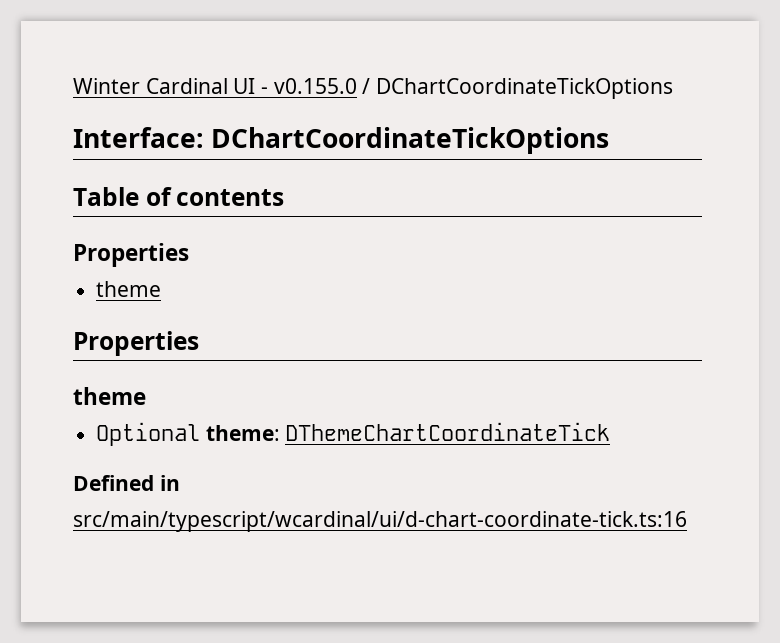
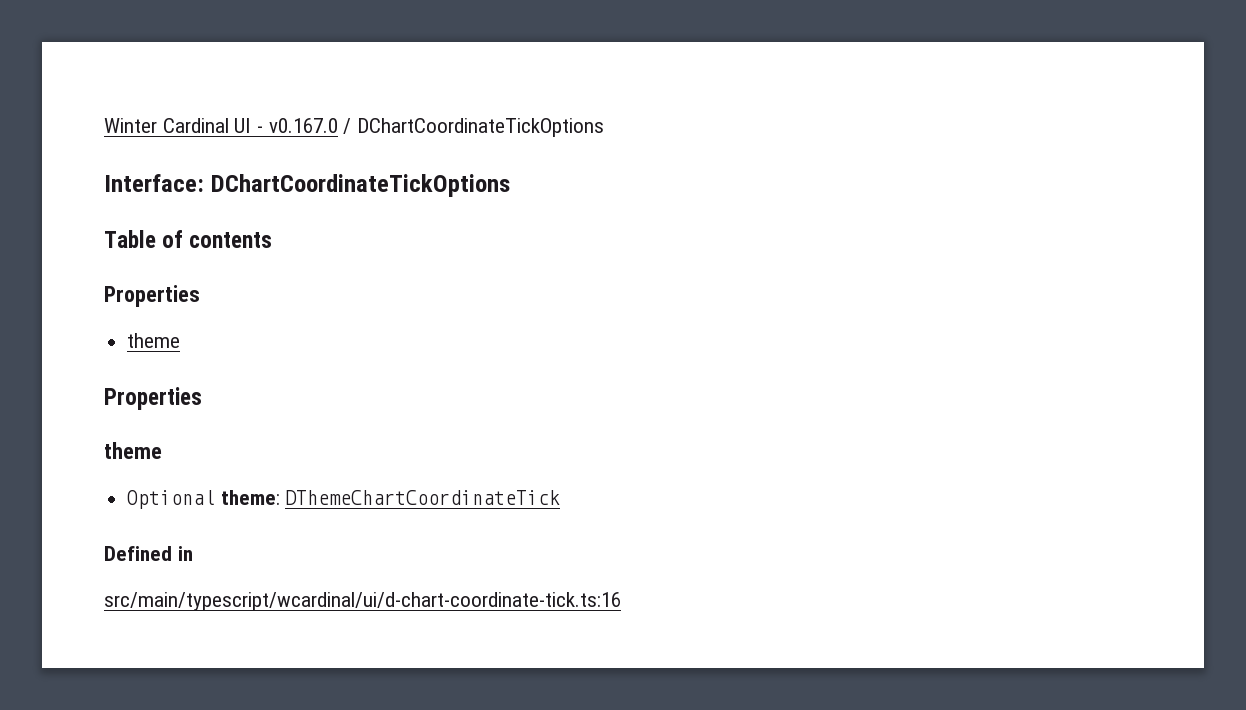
[273,78,357,94] v0.155.0 -> [268,118,338,133] v0.167.0

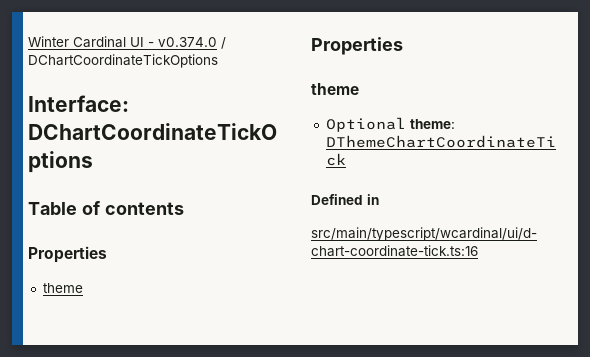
[268,118,338,133] v0.167.0 -> [158,37,217,47] v0.374.0

